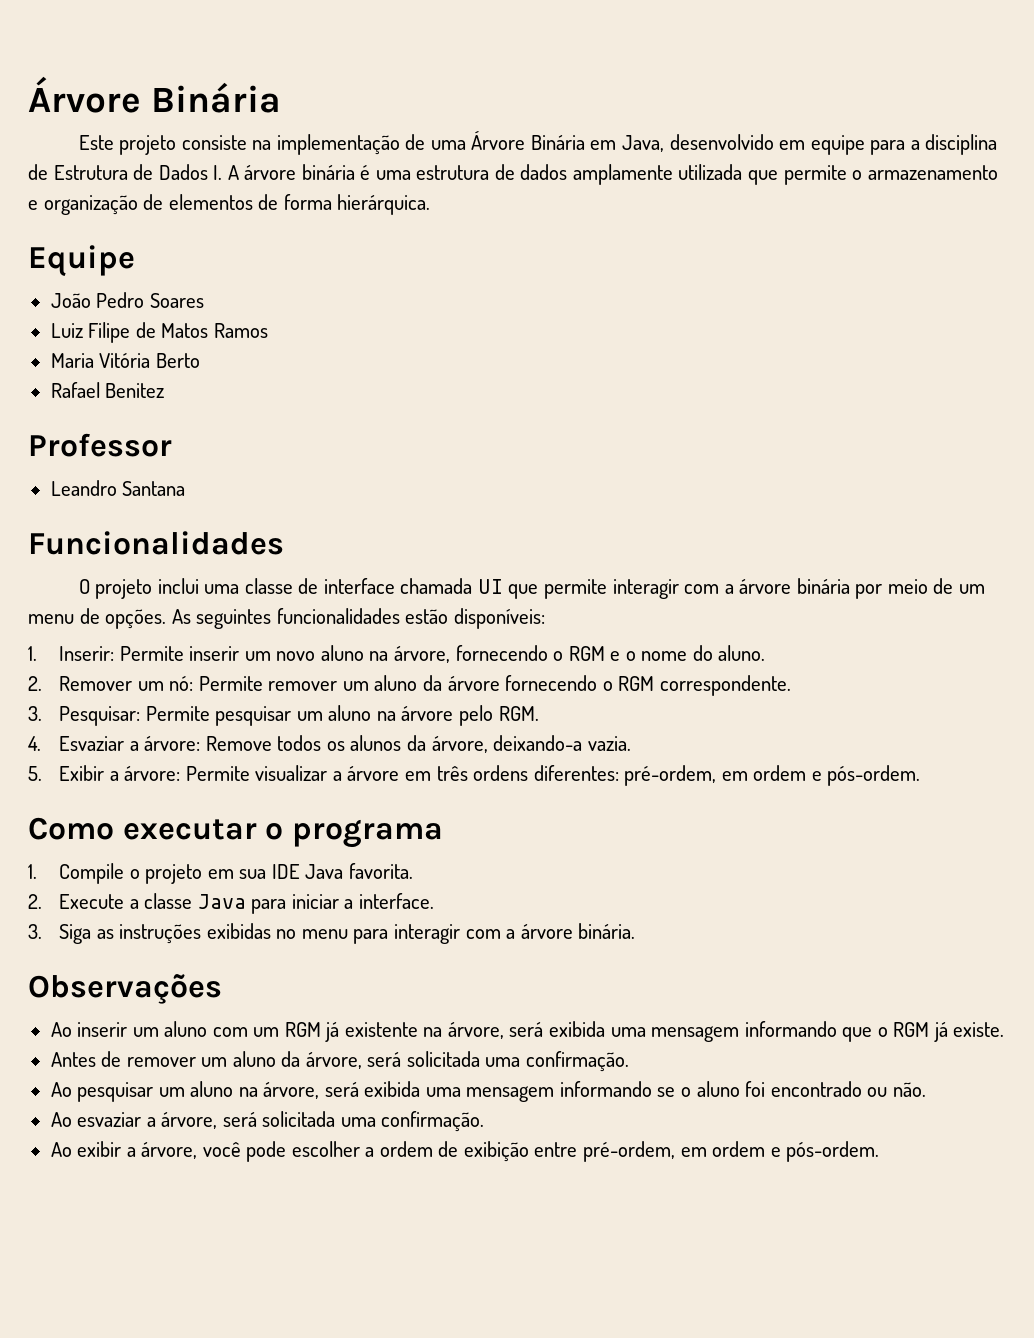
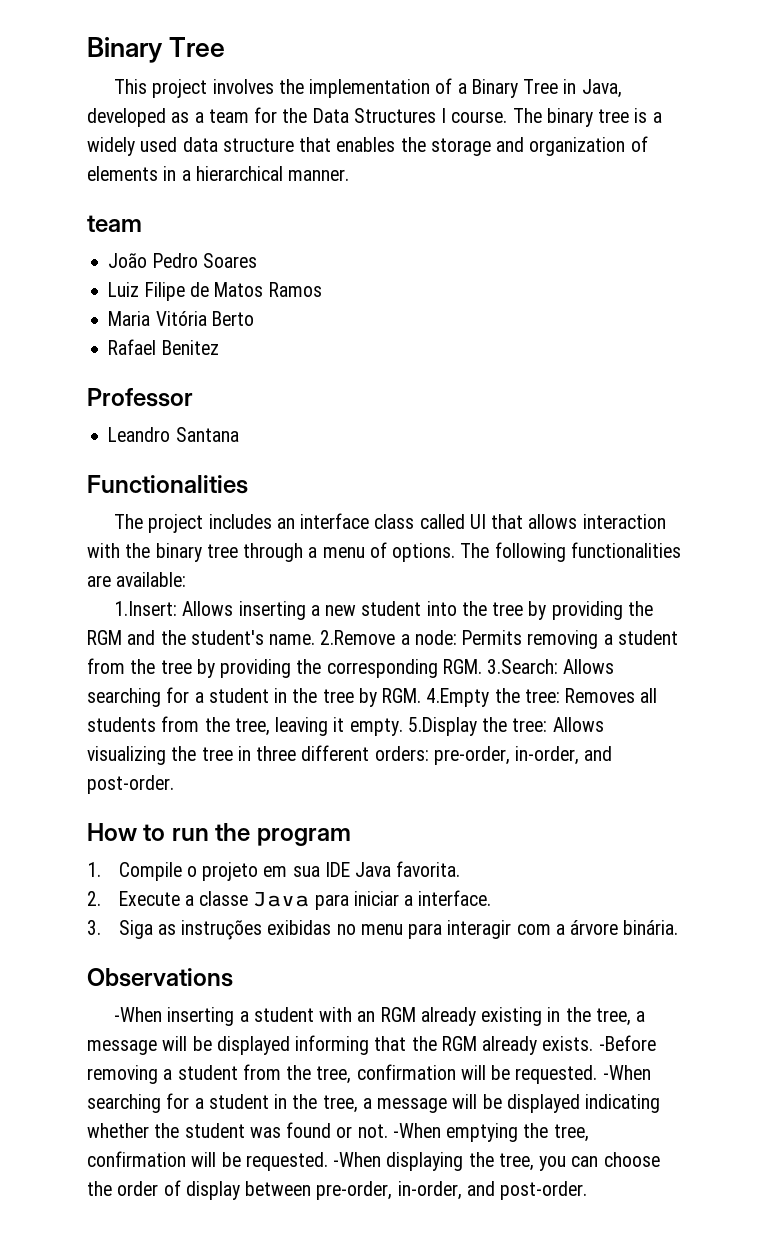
[28,76,281,113] [78,131,998,155] [28,164,998,185] [28,194,431,215] [28,245,135,277] Árvore Binária // Este projeto consiste na implementação de uma Árvore Binária em Java, desenvolvido em equipe para a disciplina de Estrutura de Dados I. A árvore binária é uma estrutura de dados amplamente utilizada que permite o armazenamento e organização de elementos de forma hierárquica. // Equipe -> [87,37,226,63] [113,78,622,98] [87,107,662,127] [87,136,648,156] [87,166,350,181] [87,215,142,232] Binary Tree // This project involves the implementation of a Binary Tree in Java, developed as a team for the Data Structures I course. The binary tree is a widely used data structure that enables the storage and organization of elements in a hierarchical manner. // team
[28,531,284,555] [78,578,985,599] [28,608,545,629] [28,645,766,663] [28,675,791,696] [28,705,539,726] [28,735,631,753] [28,765,921,786] [28,817,443,848] Funcionalidades // O projeto inclui uma classe de interface chamada UI que permite interagir com a árvore binária por meio de um menu de opções. As seguintes funcionalidades estão disponíveis: // 1. Inserir: Permite inserir um novo aluno na árvore, fornecendo o RGM e o nome do aluno. // 2. Remover um nó: Permite remover um aluno da árvore fornecendo o RGM correspondente. // 3. Pesquisar: Permite pesquisar um aluno na árvore pelo RGM. // 4. Esvaziar a árvore: Remove todos os alunos da árvore, deixando-a vazia. // 5. Exibir a árvore: Permite visualizar a árvore em três ordens diferentes: pré-ordem, em ordem e pós-ordem. // Como executar o programa -> [87,475,248,494] [113,513,666,533] [87,542,681,562] [87,572,187,587] [113,601,653,620] [87,630,678,649] [87,658,615,678] [87,687,658,707] [87,716,604,736] [87,745,613,765] [87,775,174,794] [87,823,351,846] Functionalities // The project includes an interface class called UI that allows interaction with the binary tree through a menu of options. The following functionalities are available: // 1.Insert: Allows inserting a new student into the tree by providing the RGM and the student's name. 2.Remove a node: Permits removing a student from the tree by providing the corresponding RGM. 3.Search: Allows searching for a student in the tree by RGM. 4.Empty the tree: Removes all students from the tree, leaving it empty. 5.Display the tree: Allows visualizing the tree in three different orders: pre-order, in-order, and post-order. // How to run the program
[28,974,222,1005] [50,1021,1005,1042] [50,1051,629,1072] [50,1081,926,1102] [50,1111,485,1132] [50,1141,880,1162] Observações // Ao inserir um aluno com um RGM já existente na árvore, será exibida uma mensagem informando que o RGM já existe. // Antes de remover um aluno da árvore, será solicitada uma confirmação. // Ao pesquisar um aluno na árvore, será exibida uma mensagem informando se o aluno foi encontrado ou não. // Ao esvaziar a árvore, será solicitada uma confirmação. // Ao exibir a árvore, você pode escolher a ordem de exibição entre pré-ordem, em ordem e pós-ordem. -> [87,968,233,987] [113,1007,646,1026] [87,1035,656,1055] [87,1064,651,1084] [87,1093,661,1113] [87,1122,589,1142] [87,1151,660,1171] [87,1180,588,1200] Observations // -When inserting a student with an RGM already existing in the tree, a message will be displayed informing that the RGM already exists. -Before removing a student from the tree, confirmation will be requested. -When searching for a student in the tree, a message will be displayed indicating whether the student was found or not. -When emptying the tree, confirmation will be requested. -When displaying the tree, you can choose the order of display between pre-order, in-order, and post-order.

